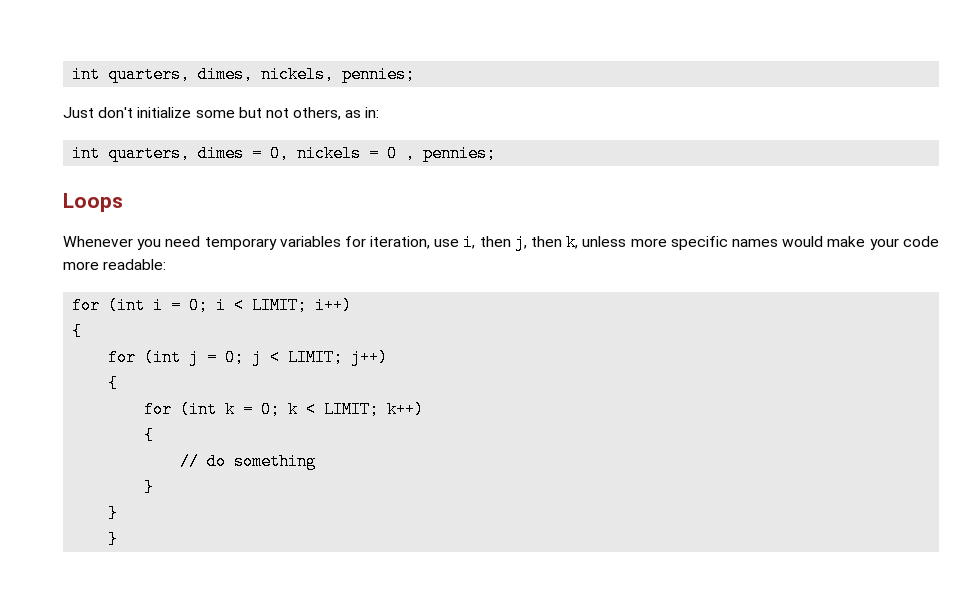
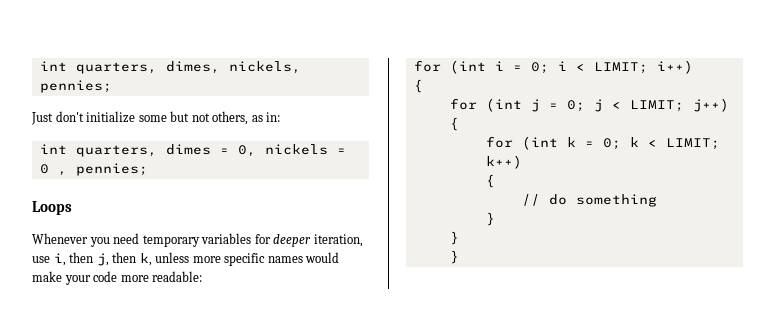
(366, 241) none -> [273,234,312,247] deeper

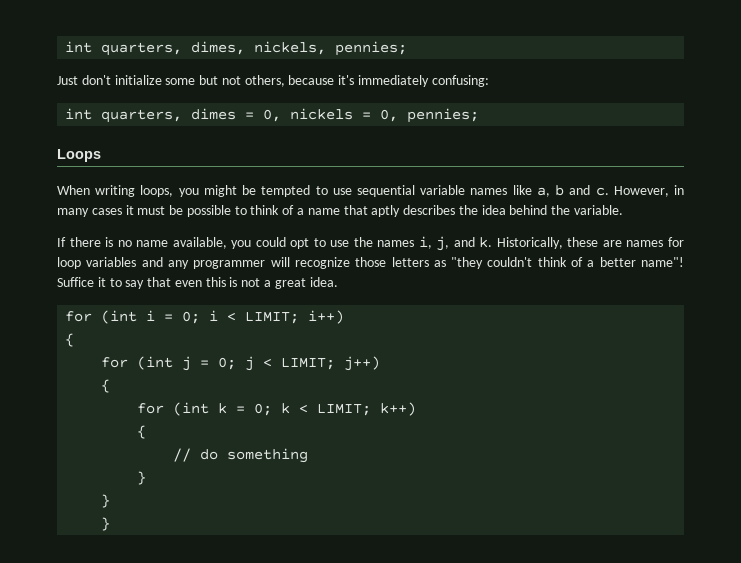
[251,112,281,122] as in: -> [288,75,489,87] because it's immediately confusing:
[39,164,67,176] 0 , -> [380,109,399,122] 0,
[32,233,363,247] [32,252,340,266] [32,271,203,285] Whenever you need temporary variables for deeper iteration, use i, then j, then k, unless more specific names would make your code more readable: -> [57,185,684,197] [57,205,624,217] [57,236,684,251] [57,257,684,269] [57,277,338,289] When writing loops, you might be tempted to use sequential variable names like a, b and c. However, in many cases it must be possible to think of a name that aptly describes the idea behind the variable. // If there is no name available, you could opt to use the names i, j, and k. Historically, these are names for loop variables and any programmer will recognize those letters as "they couldn't think of a better name"! Suffice it to say that even this is not a great idea.

